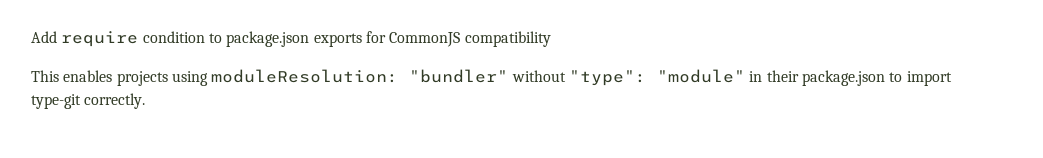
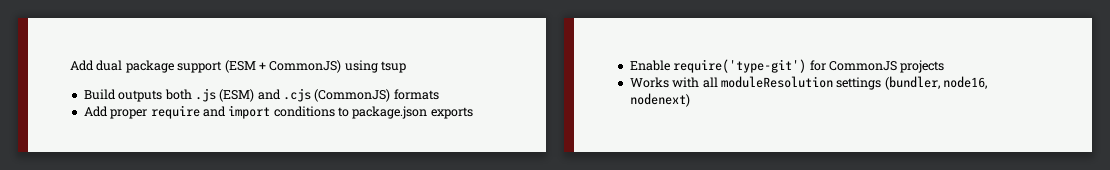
[31,31,551,47] [31,69,952,86] [31,93,146,109] Add require condition to package.json exports for CommonJS compatibility // This enables projects using moduleResolution: "bundler" without "type": "module" in their package.json to import type-git correctly. -> [70,60,406,73] [83,88,439,102] [83,105,473,119] [629,59,945,73] [629,76,987,90] [629,93,690,107] Add dual package support (ESM + CommonJS) using tsup // Build outputs both .js (ESM) and .cjs (CommonJS) formats // Add proper require and import conditions to package.json exports // Enable require('type-git') for CommonJS projects // Works with all moduleResolution settings (bundler, node16, nodenext)

